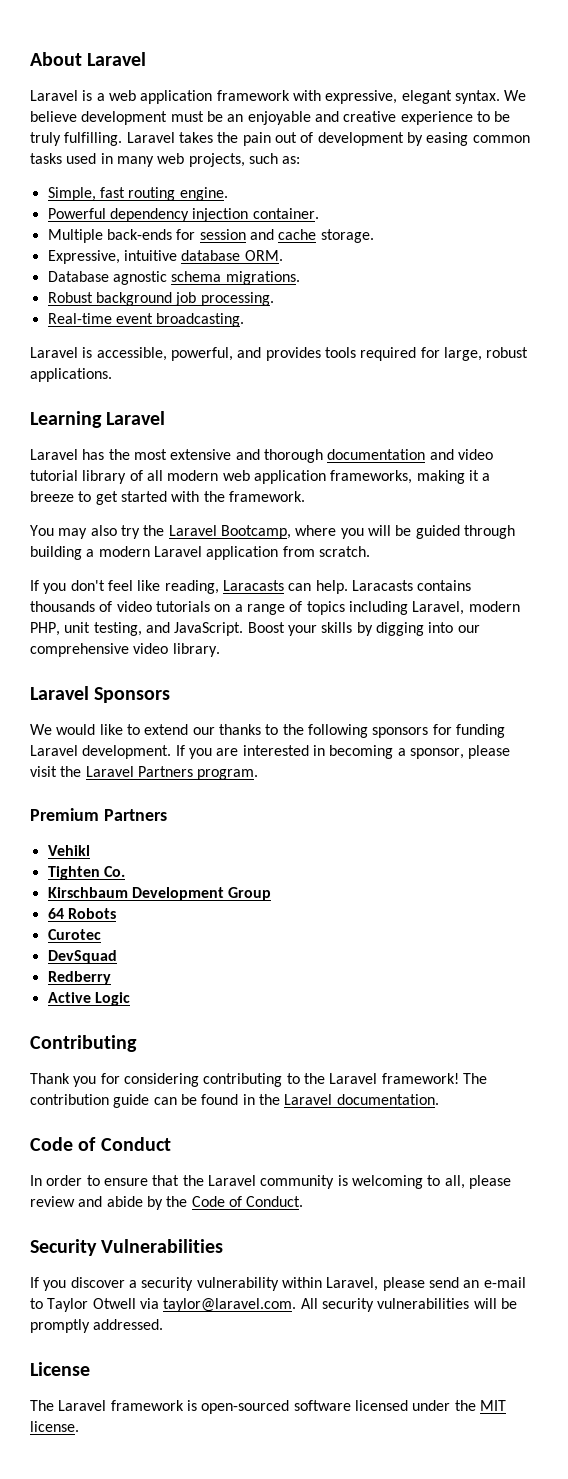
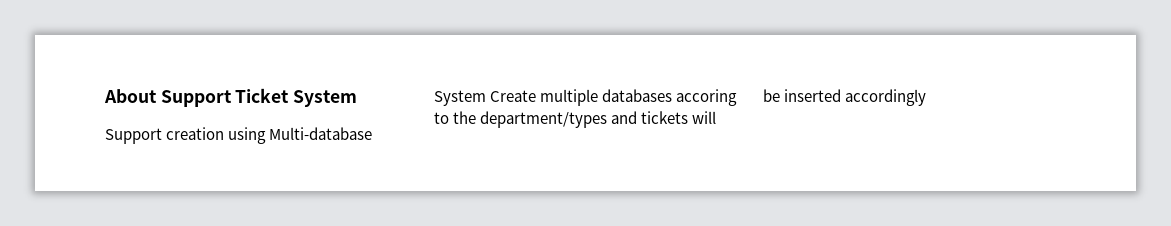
[87,52,147,66] [30,90,527,104] [30,111,511,125] [30,132,530,146] [30,153,301,167] [47,187,228,201] [47,208,319,222] [47,229,374,243] [47,250,283,264] [47,271,300,285] [47,292,274,306] [47,313,245,327] [30,347,529,361] [30,368,112,382] [30,411,166,428] [30,449,493,463] [30,470,491,484] [30,491,305,505] [30,525,515,539] [30,546,370,560] [30,580,472,594] [30,601,520,615] [30,622,480,636] [30,643,220,657] [30,686,171,703] [30,724,505,738] [30,745,511,759] [30,766,259,780] [30,808,167,821] [47,845,90,856] [47,866,125,880] [47,887,272,901] [47,908,116,919] [47,929,101,940] [47,950,117,964] [47,971,111,985] [47,992,130,1006] [30,1035,137,1052] [30,1073,487,1087] [30,1094,439,1108] [30,1137,171,1151] [30,1175,511,1189] [30,1196,304,1210] [30,1239,224,1256] [30,1277,526,1291] [30,1298,517,1312] [30,1319,164,1333] [30,1362,90,1376] [30,1400,506,1414] [30,1421,79,1432] Laravel // Laravel is a web application framework with expressive, elegant syntax. We believe development must be an enjoyable and creative experience to be truly fulfilling. Laravel takes the pain out of development by easing common tasks used in many web projects, such as: // Simple, fast routing engine. // Powerful dependency injection container. // Multiple back-ends for session and cache storage. // Expressive, intuitive database ORM. // Database agnostic schema migrations. // Robust background job processing. // Real-time event broadcasting. // Laravel is accessible, powerful, and provides tools required for large, robust applications. // Learning Laravel // Laravel has the most extensive and thorough documentation and video tutorial library of all modern web application frameworks, making it a breeze to get started with the framework. // You may also try the Laravel Bootcamp, where you will be guided through building a modern Laravel application from scratch. // If you don't feel like reading, Laracasts can help. Laracasts contains thousands of video tutorials on a range of topics including Laravel, modern PHP, unit testing, and JavaScript. Boost your skills by digging into our comprehensive video library. // Laravel Sponsors // We would like to extend our thanks to the following sponsors for funding Laravel development. If you are interested in becoming a sponsor, please visit the Laravel Partners program. // Premium Partners // Vehikl // Tighten Co. // Kirschbaum Development Group // 64 Robots // Curotec // DevSquad // Redberry // Active Logic // Contributing // Thank you for considering contributing to the Laravel framework! The contribution guide can be found in the Laravel documentation. // Code of Conduct // In order to ensure that the Laravel community is welcoming to all, please review and abide by the Code of Conduct. // Security Vulnerabilities // If you discover a security vulnerability within Laravel, please send an e-mail to Taylor Otwell via taylor@laravel.com. All security vulnerabilities will be promptly addressed. // License // The Laravel framework is open-sourced software licensed under the MIT license. -> [160,88,358,107] [105,127,373,144] [434,89,738,106] [434,111,717,128] [763,89,927,106] Support Ticket System // Support creation using Multi-database System Create multiple databases accoring to the department/types and tickets will be inserted accordingly

